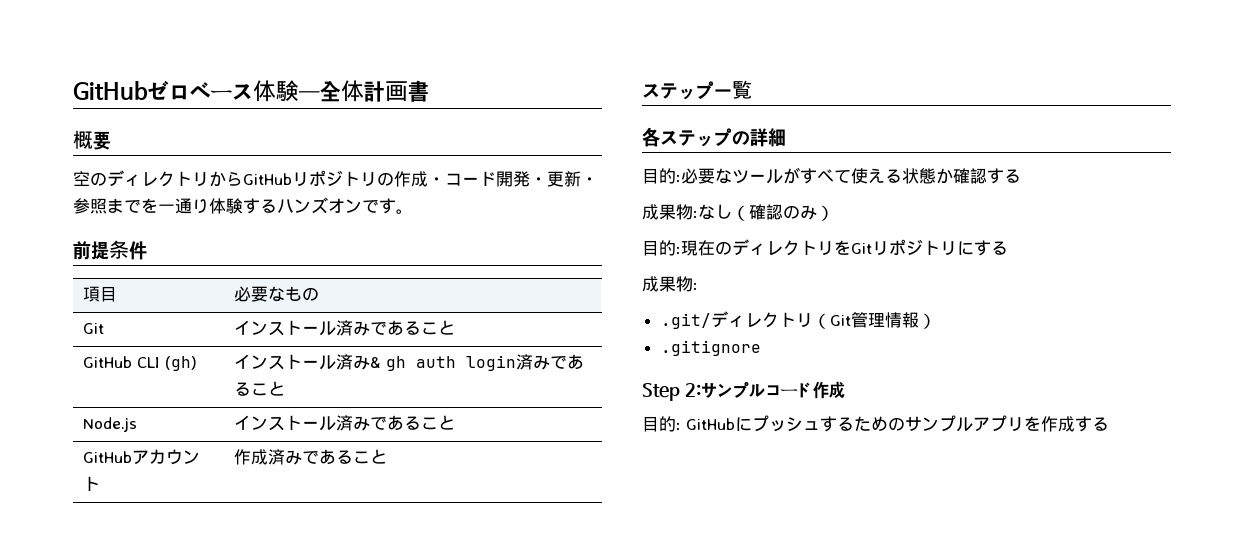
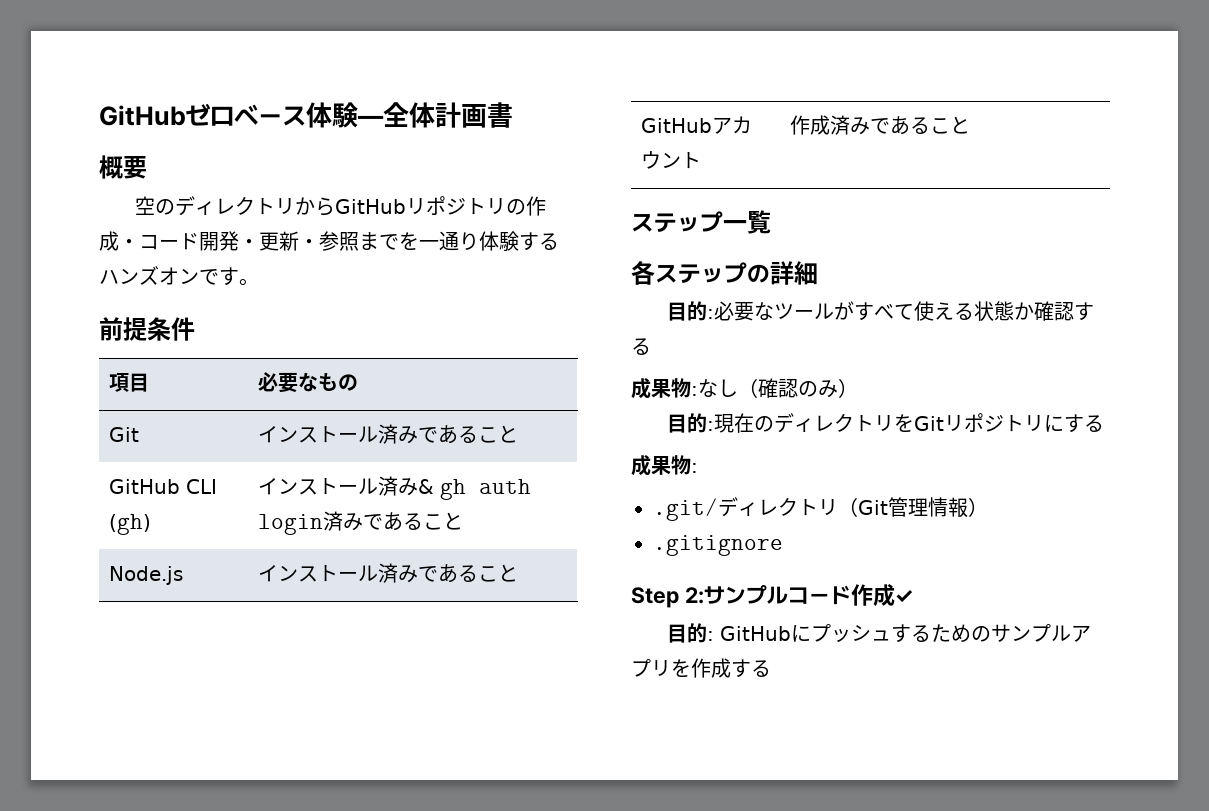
(845, 390) none -> [894,590,914,603] ✓

